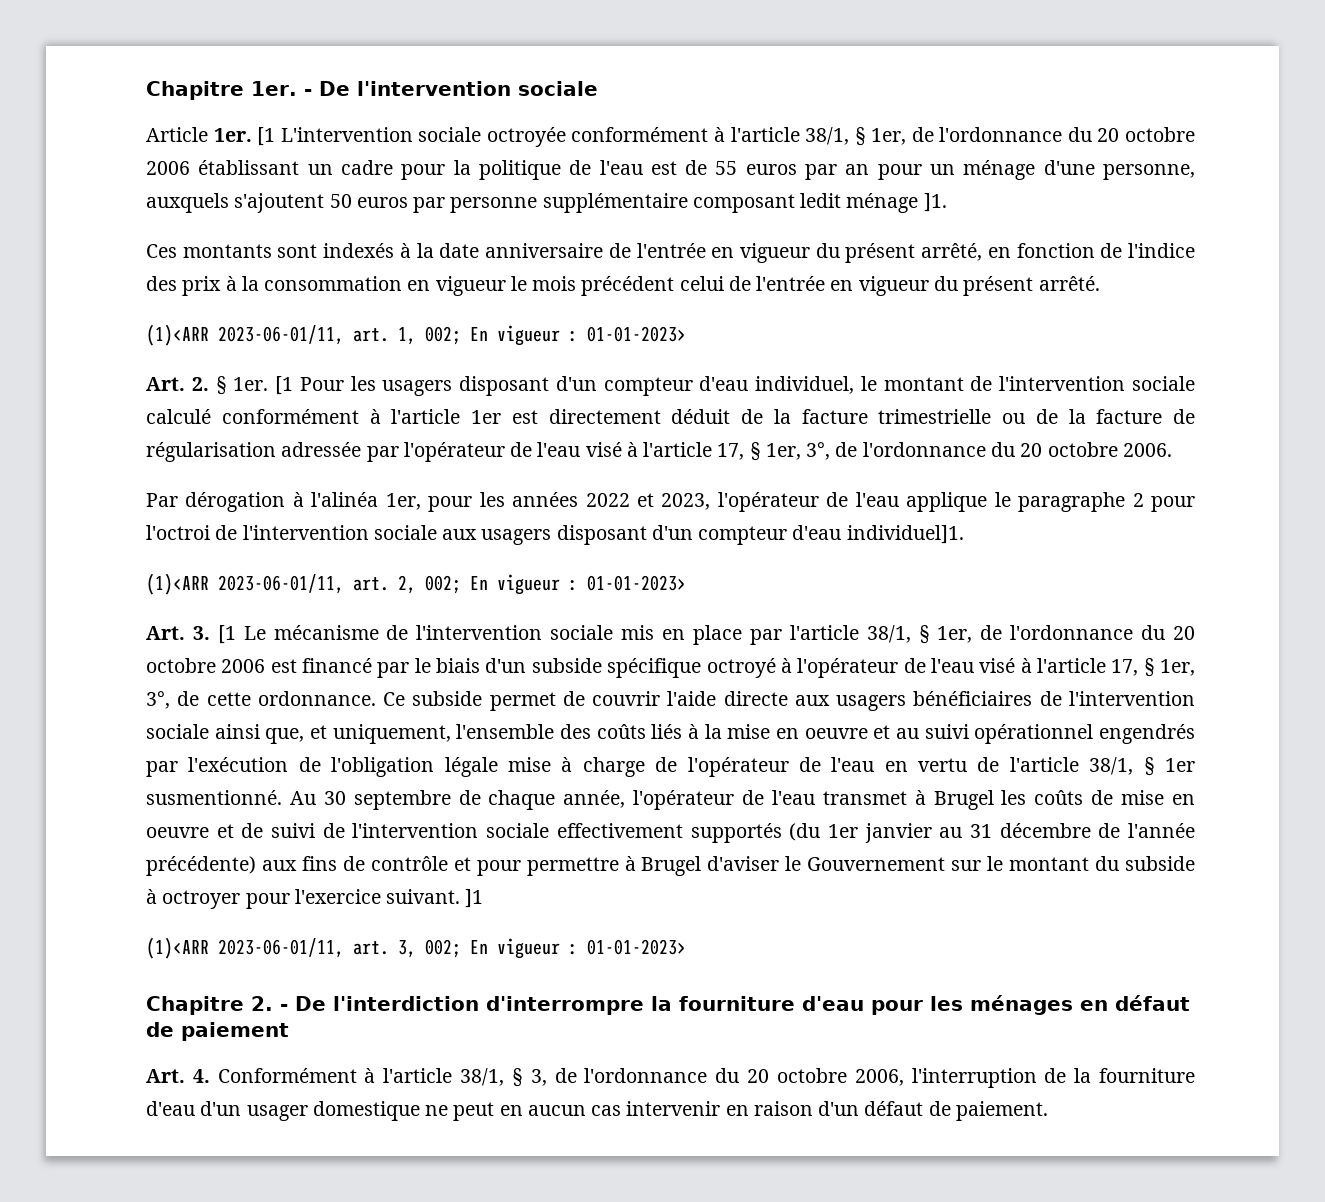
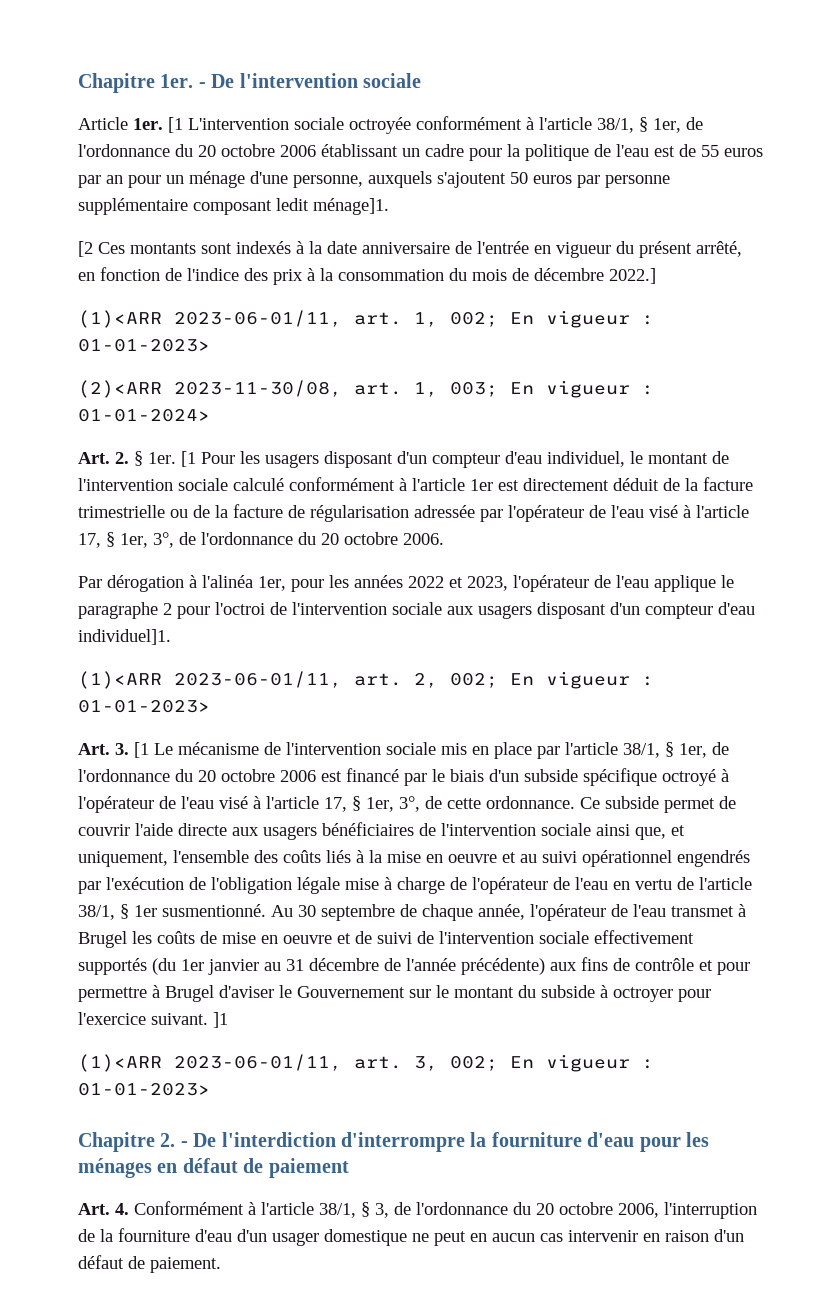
[846,193,947,213] ménage ]1. // -> [313,198,389,215] [78,241,93,257] ménage]1. // [2
[407,276,1100,296] en vigueur le mois précédent celui de l'entrée en vigueur du présent arrêté. -> [449,268,656,284] du mois de décembre 2022.]
(686, 334) none -> [78,380,654,398] [78,409,210,422] // (2)<ARR 2023-11-30/08, art. 1, 003; En vigueur : 01-01-2024>

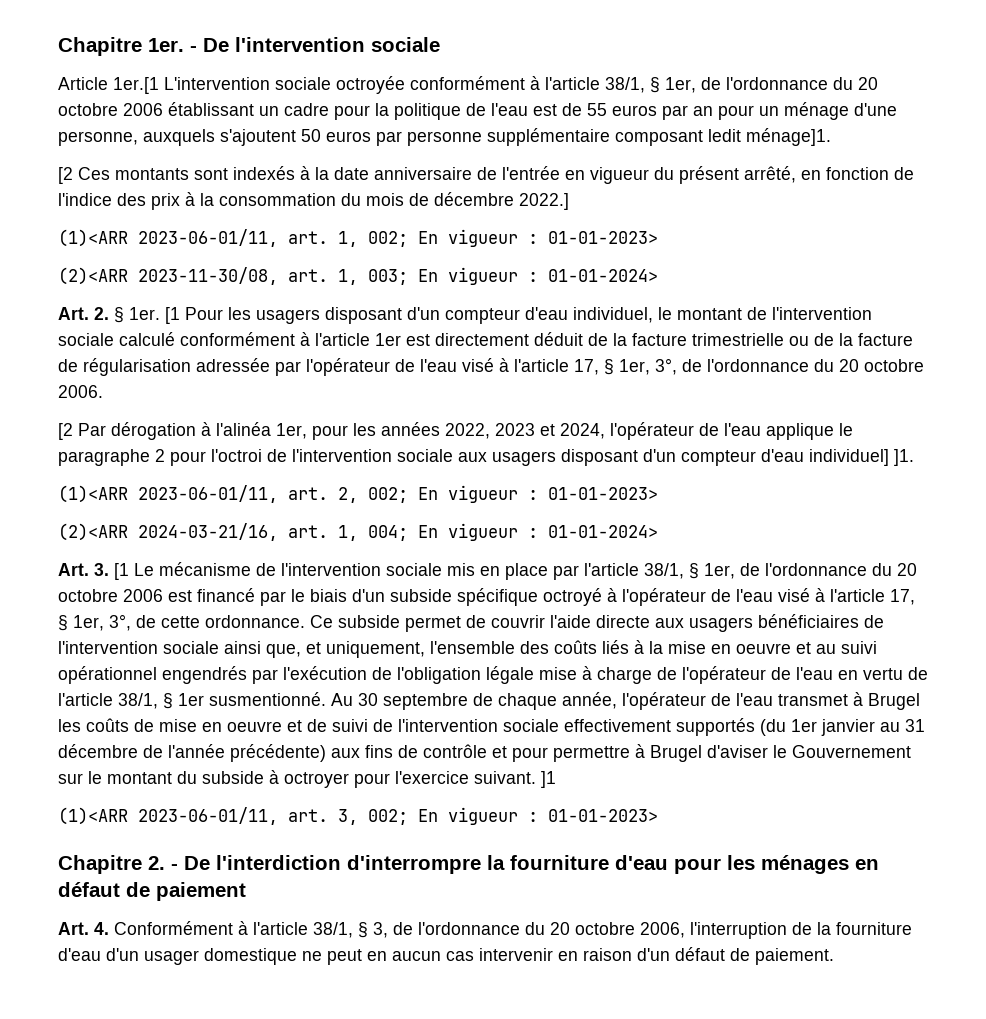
[133,117,183,133] 1er. [1 -> [113,77,159,94] 1er.[1
(444, 539) none -> [58,423,73,440] [2
[408,576,508,591] 2022 et 2023, -> [445,423,605,439] 2022, 2023 et 2024,
[78,629,171,645] individuel]1. -> [809,449,914,466] individuel] ]1.
(210, 706) none -> [58,523,658,541] // (2)<ARR 2024-03-21/16, art. 1, 004; En vigueur : 01-01-2024>

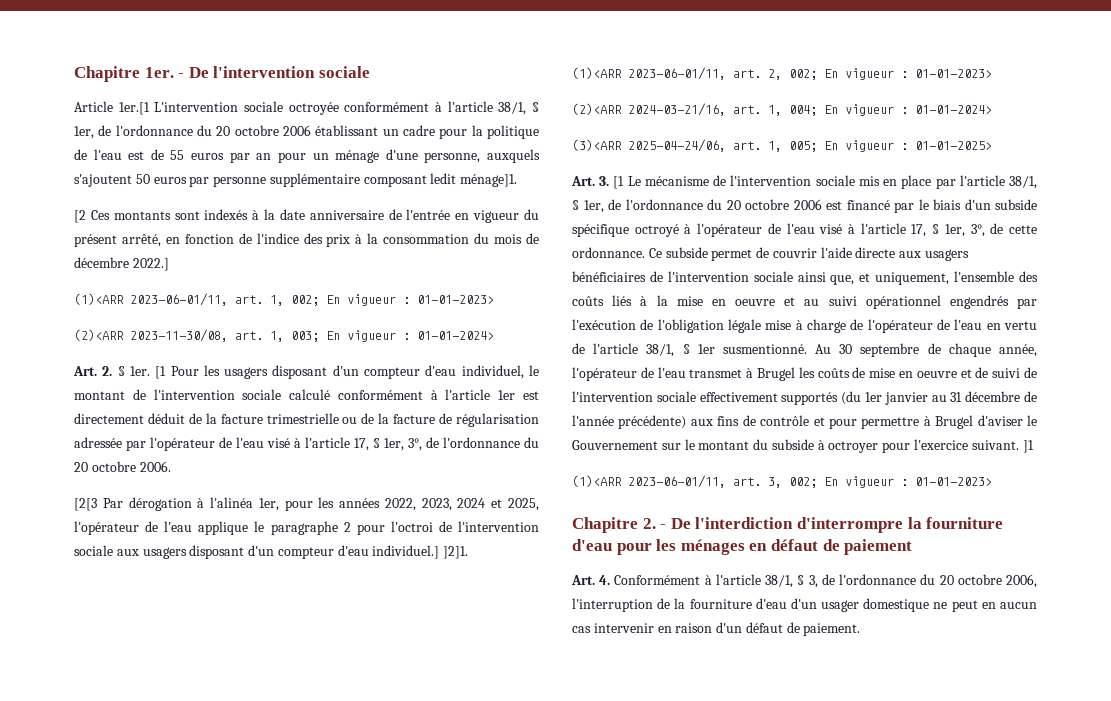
[58,423,73,440] [2 -> [74,498,97,511] [2[3
[495,423,605,439] 2023 et 2024, -> [421,498,539,511] 2023, 2024 et 2025,
[809,449,914,466] individuel] ]1. -> [372,545,469,559] individuel.] ]2]1.
(658, 531) none -> [572,139,992,152] // (3)<ARR 2025-04-24/06, art. 1, 005; En vigueur : 01-01-2025>

